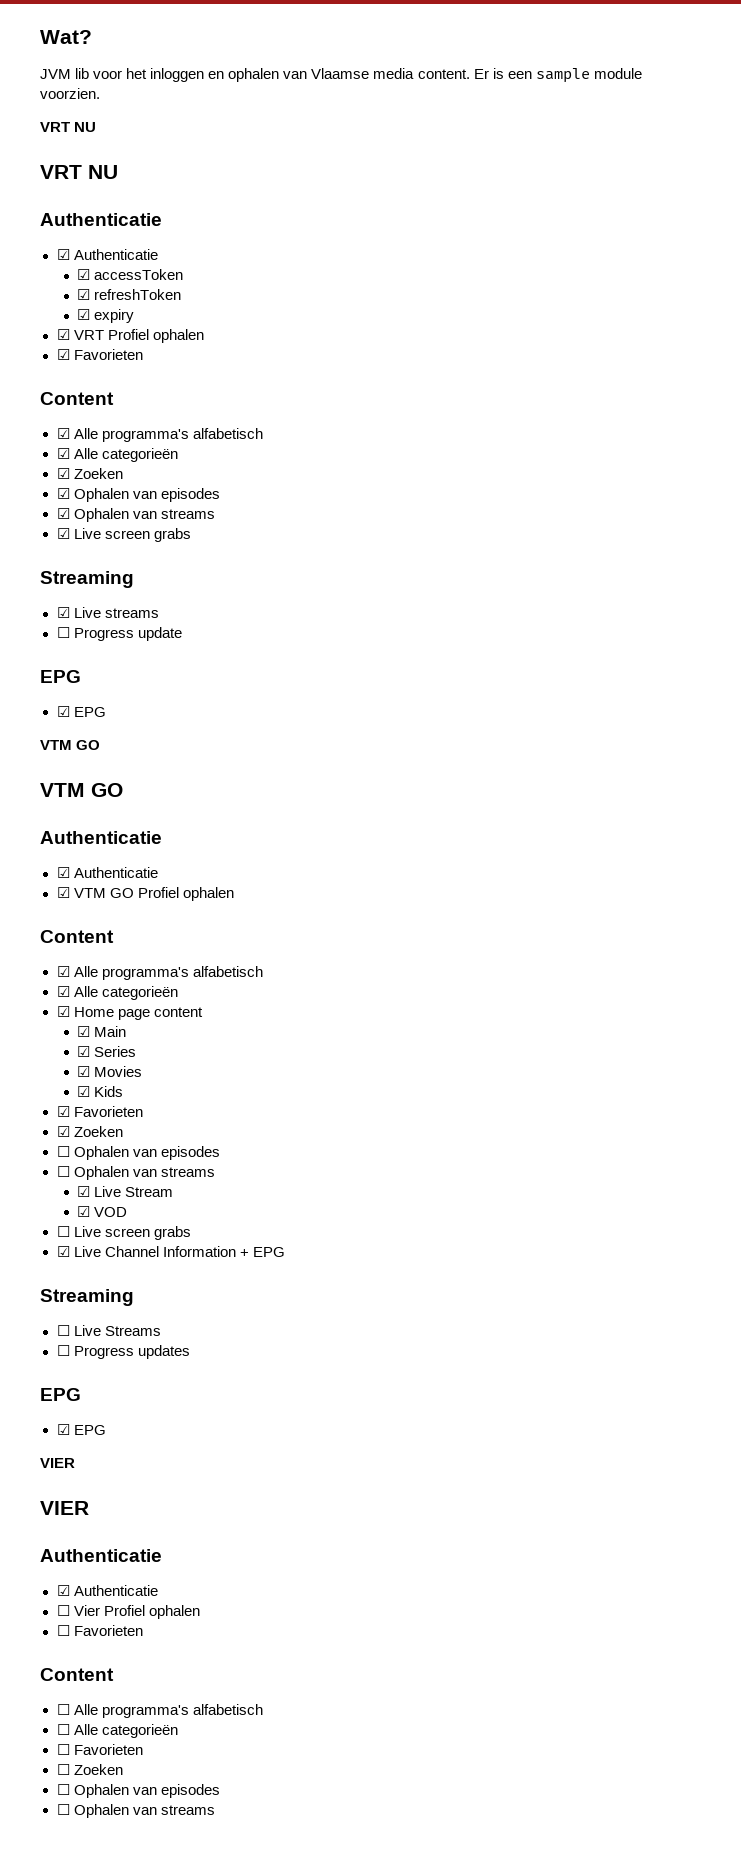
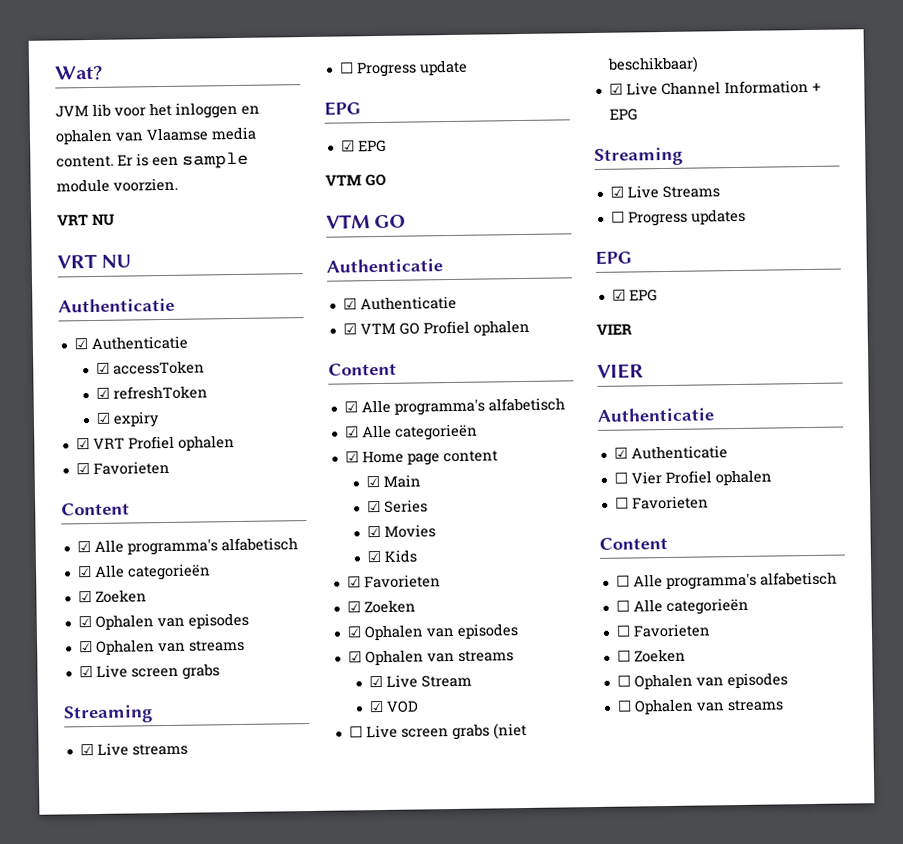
[56,1146,220,1160] [56,1166,70,1177] ☐ Ophalen van episodes // ☐ -> [346,623,519,641] [347,651,362,663] ☑ Ophalen van episodes // ☑
(191, 1233) none -> [492,722,527,740] [606,56,699,74] (niet beschikbaar)
[56,1325,70,1336] ☐ -> [609,186,624,198] ☑

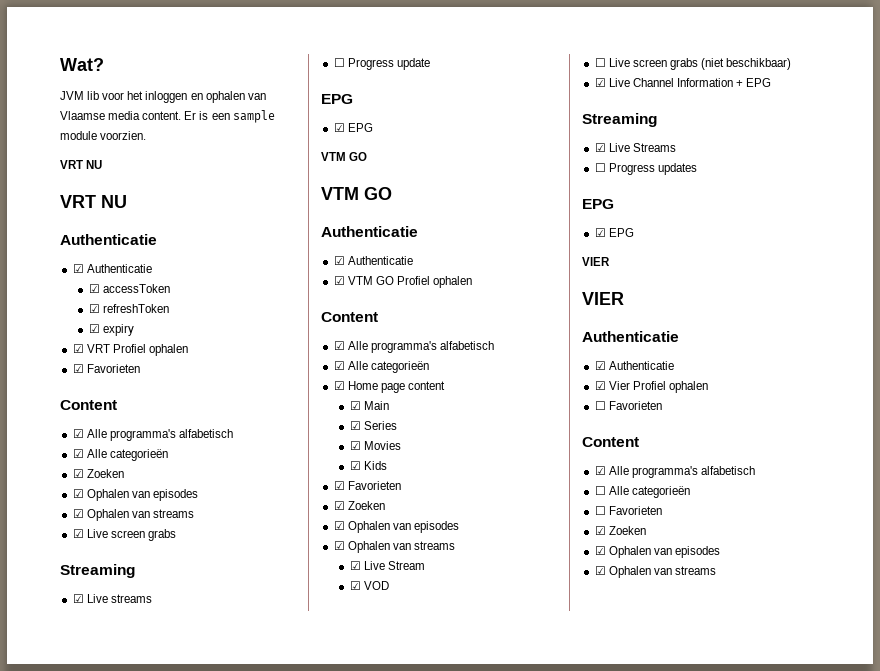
[613,472,628,484] ☐ -> [594,381,606,390] ☑
[615,575,630,587] ☐ -> [594,466,606,475] ☑
[616,648,686,663] [616,672,788,690] [616,700,632,712] ☐ Zoeken // ☐ Ophalen van episodes // ☐ -> [594,526,646,535] [594,546,720,558] [594,566,606,575] ☑ Zoeken // ☑ Ophalen van episodes // ☑

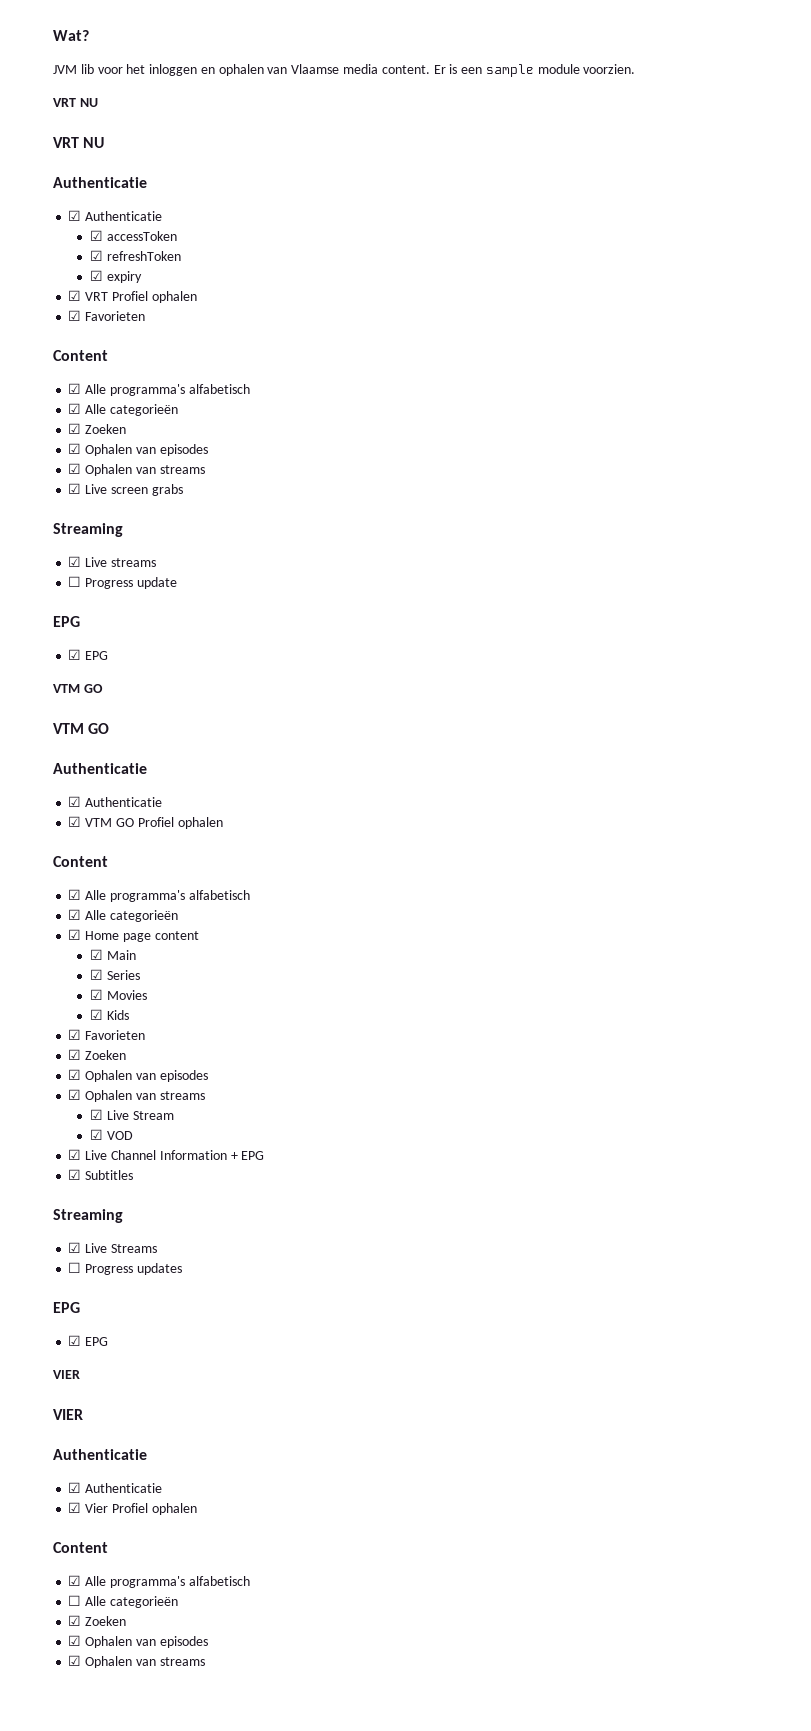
[594,58,792,70] // ☐ Live screen grabs (niet beschikbaar) -> (133, 1135) none
(772, 82) none -> [68,1169,134,1180] // ☑ Subtitles
[594,401,662,410] // ☐ Favorieten -> (197, 1509) none
[594,506,662,515] // ☐ Favorieten -> (178, 1602) none

